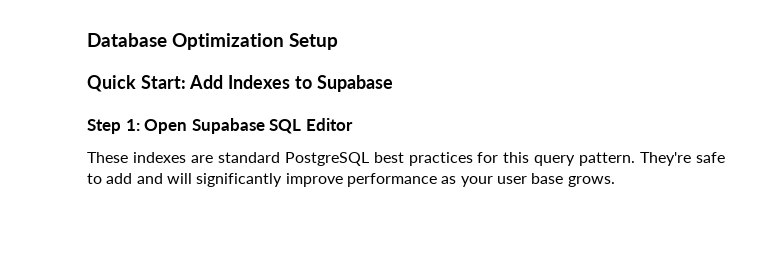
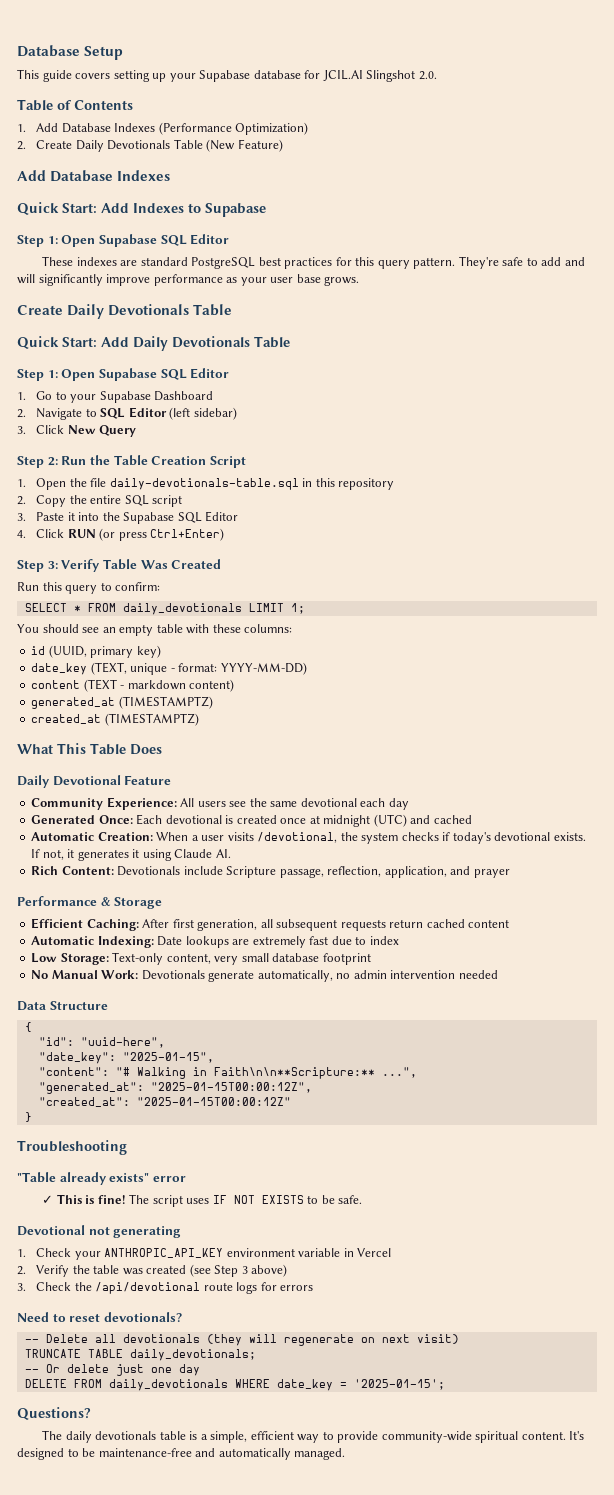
[87,33,284,50] Database Optimization -> [17,45,80,57] Database
(338, 41) none -> [17,69,437,82] [17,99,133,111] [17,122,309,135] [17,139,283,152] [17,170,171,182] // This guide covers setting up your Supabase database for JCIL.AI Slingshot 2.0. // Table of Contents // 1. Add Database Indexes (Performance Optimization) // 2. Create Daily Devotionals Table (New Feature) // Add Database Indexes
(615, 181) none -> [17,304,233,319] [17,336,290,351] [17,368,230,381] [17,391,214,403] [17,407,237,420] [17,425,137,437] [17,455,246,468] [17,478,395,490] [17,495,183,507] [17,511,239,524] [17,528,225,541] [17,559,222,572] [17,582,161,594] [24,603,305,615] [17,624,293,636] [31,645,161,658] [31,662,307,675] [31,679,235,692] [31,696,213,709] [31,713,199,726] [17,743,162,755] [17,775,172,788] [31,797,409,810] [31,814,472,827] [31,832,586,844] [31,849,231,861] [31,866,510,878] [17,896,163,909] [31,918,510,931] [31,936,399,948] [31,952,371,965] [31,970,498,982] [17,1001,108,1011] [24,1022,32,1032] [38,1037,165,1048] [38,1052,214,1064] [38,1067,417,1079] [38,1082,312,1094] [38,1097,291,1107] [24,1112,32,1122] [17,1140,127,1155] [17,1172,186,1185] [42,1194,363,1207] [17,1225,182,1238] [17,1248,392,1260] [17,1264,288,1277] [17,1282,314,1294] [17,1312,182,1322] [24,1334,459,1346] [24,1349,256,1361] [24,1364,200,1376] [24,1379,445,1391] [17,1407,91,1420] [42,1430,585,1443] [17,1448,346,1460] // Create Daily Devotionals Table // Quick Start: Add Daily Devotionals Table // Step 1: Open Supabase SQL Editor // 1. Go to your Supabase Dashboard // 2. Navigate to SQL Editor (left sidebar) // 3. Click New Query // Step 2: Run the Table Creation Script // 1. Open the file daily-devotionals-table.sql in this repository // 2. Copy the entire SQL script // 3. Paste it into the Supabase SQL Editor // 4. Click RUN (or press Ctrl+Enter) // Step 3: Verify Table Was Created // Run this query to confirm: // SELECT * FROM daily_devotionals LIMIT 1; // You should see an empty table with these columns: // id (UUID, primary key) // date_key (TEXT, unique - format: YYYY-MM-DD) // content (TEXT - markdown content) // generated_at (TIMESTAMPTZ) // created_at (TIMESTAMPTZ) // What This Table Does // Daily Devotional Feature // Community Experience: All users see the same devotional each day // Generated Once: Each devotional is created once at midnight (UTC) and cached // Automatic Creation: When a user visits /devotional, the system checks if today's devotional exists. If not, it generates it using Claude AI. // Rich Content: Devotionals include Scripture passage, reflection, application, and prayer // Performance & Storage // Efficient Caching: After first generation, all subsequent requests return cached content // Automatic Indexing: Date lookups are extremely fast due to index // Low Storage: Text-only content, very small database footprint // No Manual Work: Devotionals generate automatically, no admin intervention needed // Data Structure // { // "id": "uuid-here", // "date_key": "2025-01-15", // "content": "# Walking in Faith\n\n**Scripture:** ...", // "generated_at": "2025-01-15T00:00:12Z", // "created_at": "2025-01-15T00:00:12Z" // } // Troubleshooting // "Table already exists" error // ✓ This is fine! The script uses IF NOT EXISTS to be safe. // Devotional not generating // 1. Check your ANTHROPIC_API_KEY environment variable in Vercel // 2. Verify the table was created (see Step 3 above) // 3. Check the /api/devotional route logs for errors // Need to reset devotionals? // -- Delete all devotionals (they will regenerate on next visit) // TRUNCATE TABLE daily_devotionals; // -- Or delete just one day // DELETE FROM daily_devotionals WHERE date_key = '2025-01-15'; // Questions? // The daily devotionals table is a simple, efficient way to provide community-wide spiritual content. It's designed to be maintenance-free and automatically managed.

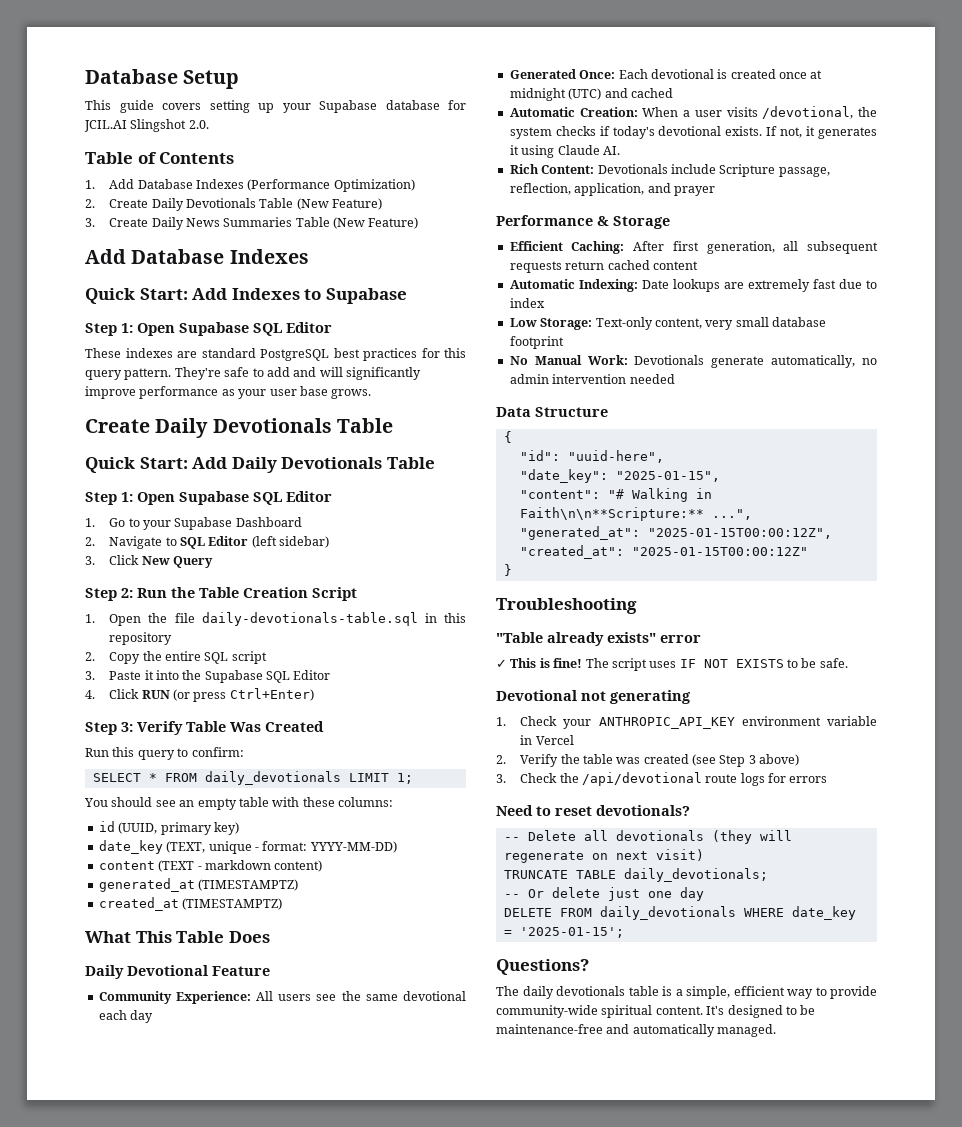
(283, 145) none -> [85,217,419,230] // 3. Create Daily News Summaries Table (New Feature)

